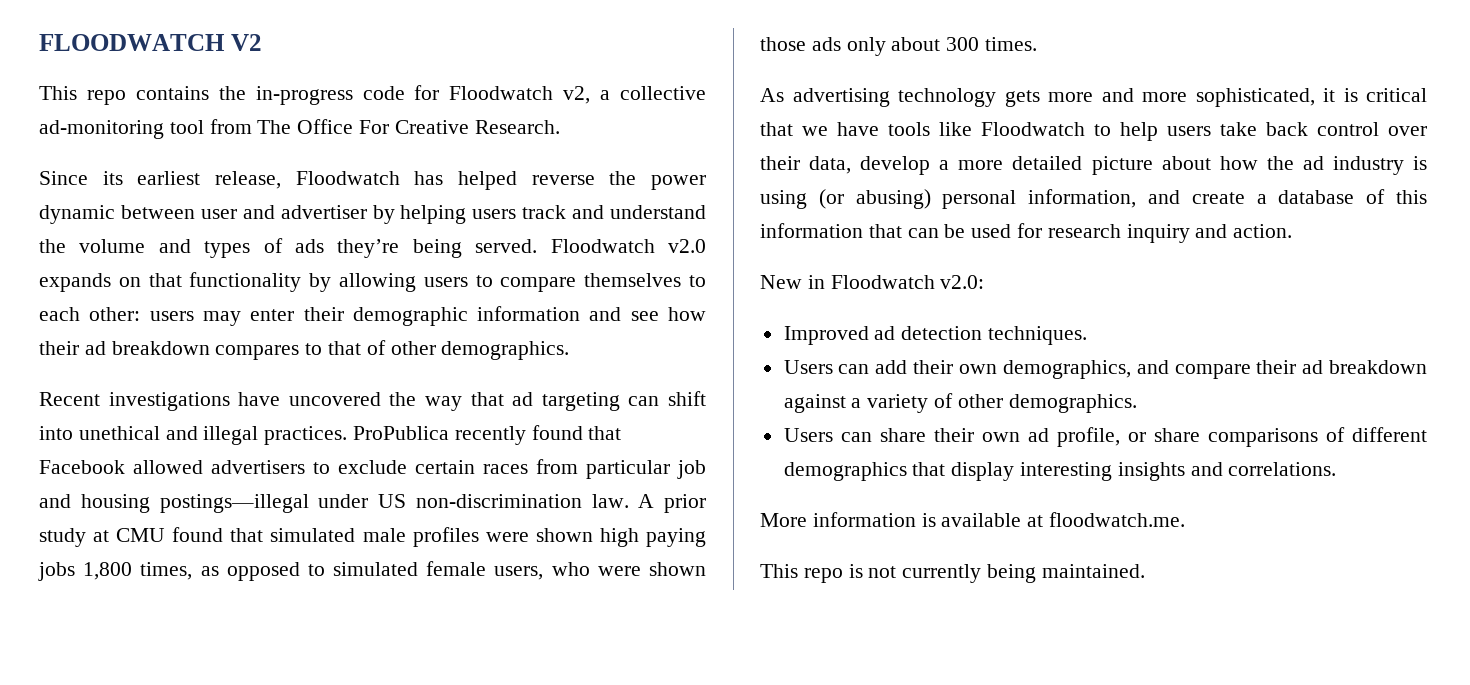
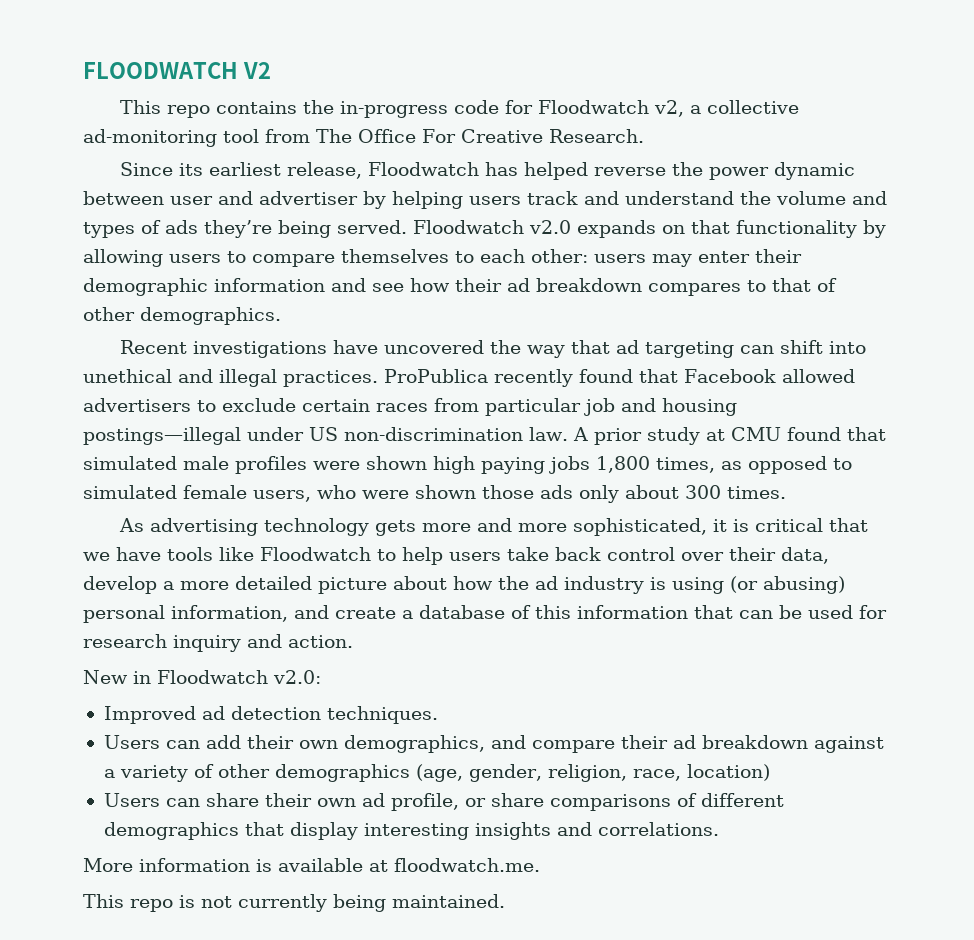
[1008,394,1137,413] demographics. -> [274,764,770,782] demographics (age, gender, religion, race, location)

